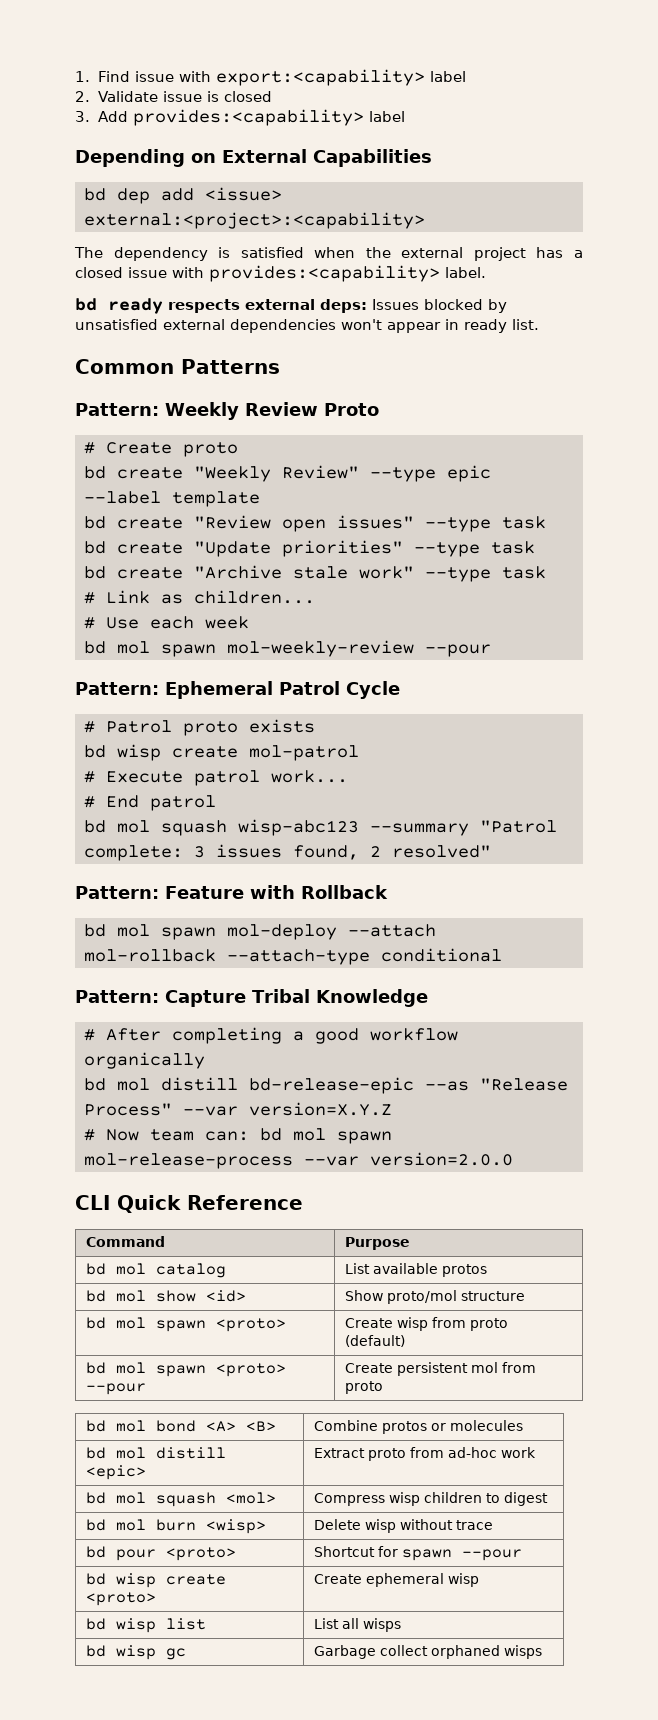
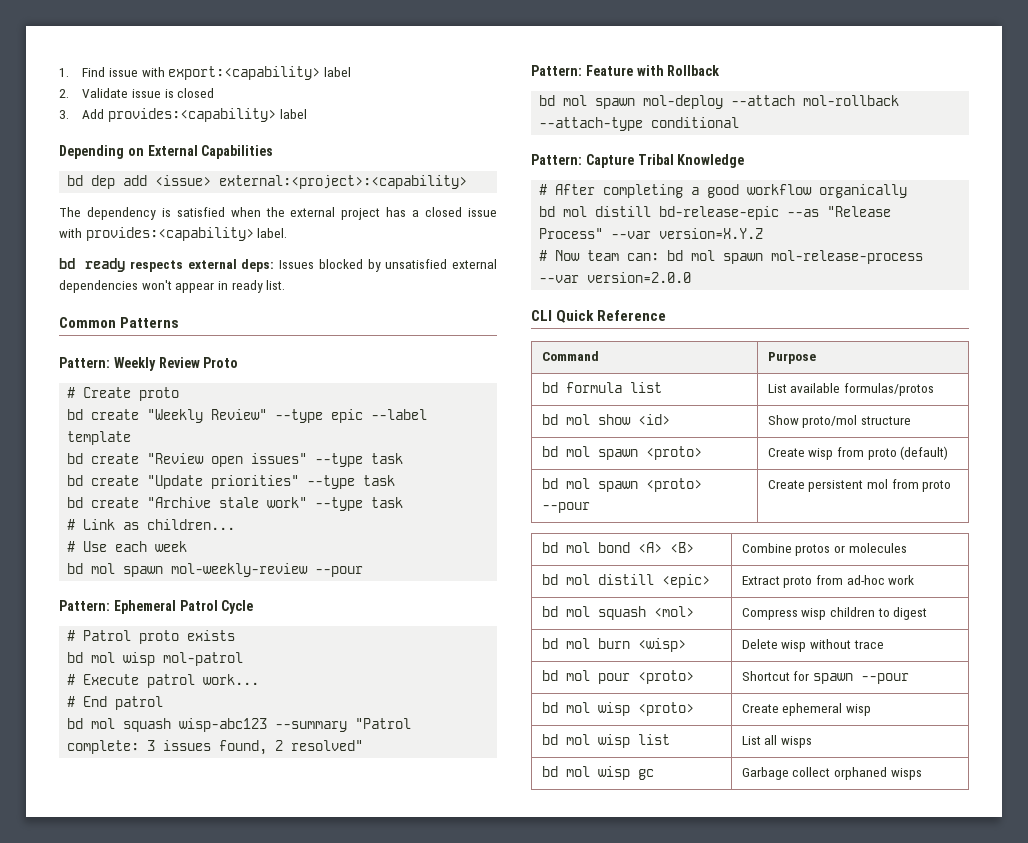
[117,744,238,761] wisp create -> [91,652,156,666] mol wisp
[116,1263,227,1278] mol catalog -> [565,382,662,393] formula list
[442,1264,488,1277] protos -> [843,383,934,396] formulas/protos
(107, 1552) none -> [565,670,590,681] mol
[116,1573,227,1588] wisp create -> [565,702,630,716] mol wisp
(107, 1624) none -> [565,734,590,745] mol
(107, 1651) none -> [565,766,590,777] mol

